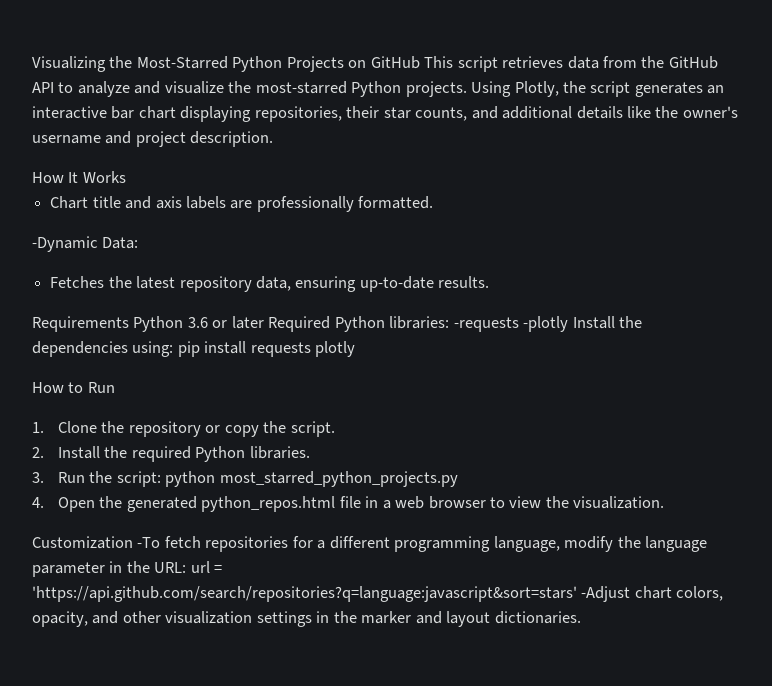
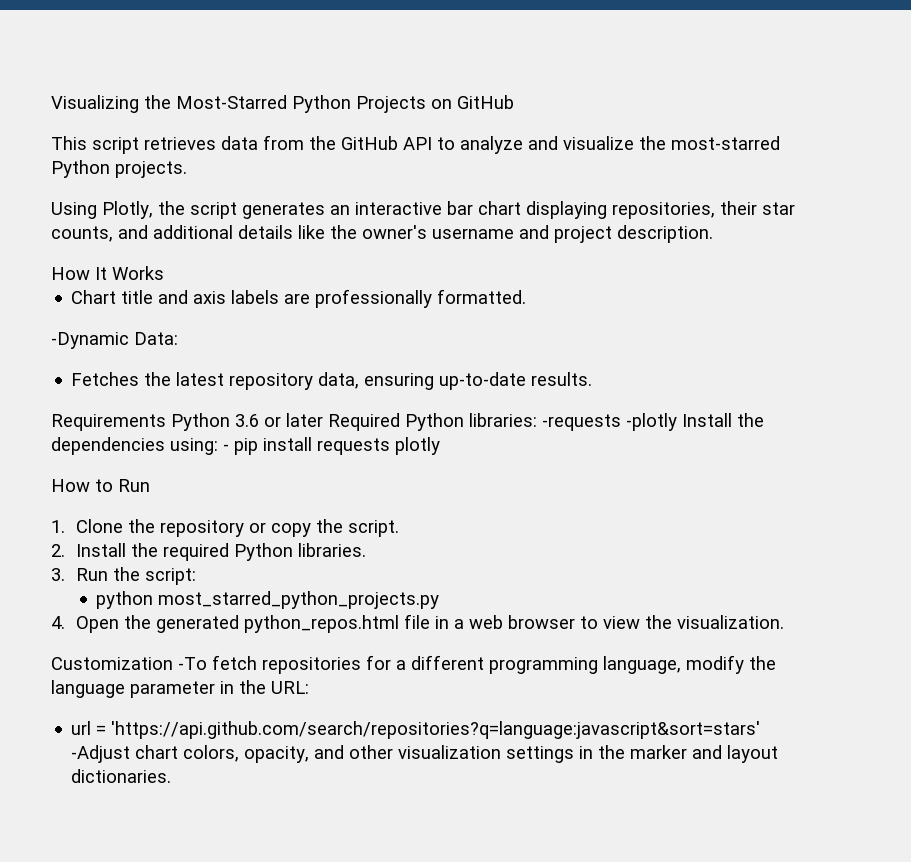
(420, 62) none -> (514, 102) //
(467, 89) none -> (187, 169) //
(174, 349) none -> [223,444,229,451] -
(161, 479) none -> (196, 576) //
(187, 567) none -> (309, 687) //

